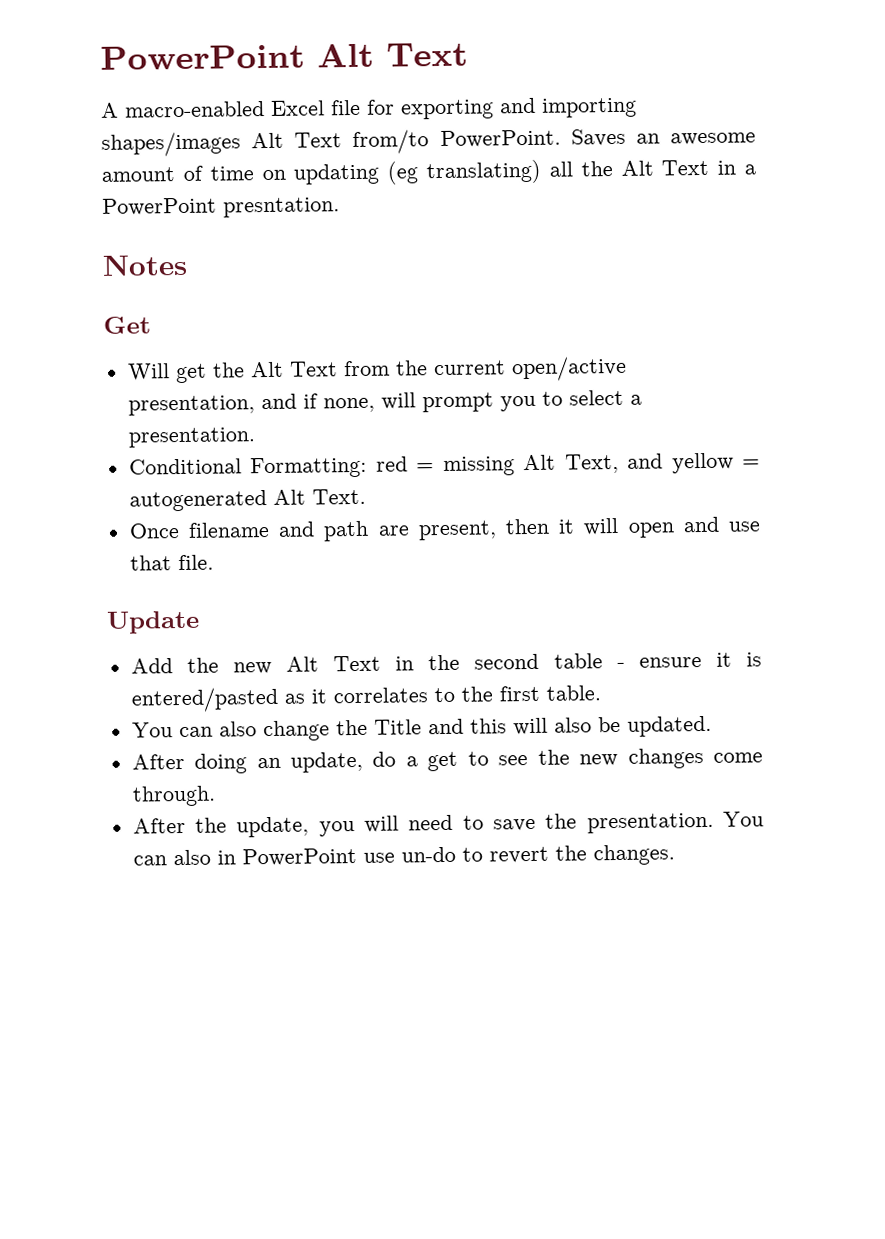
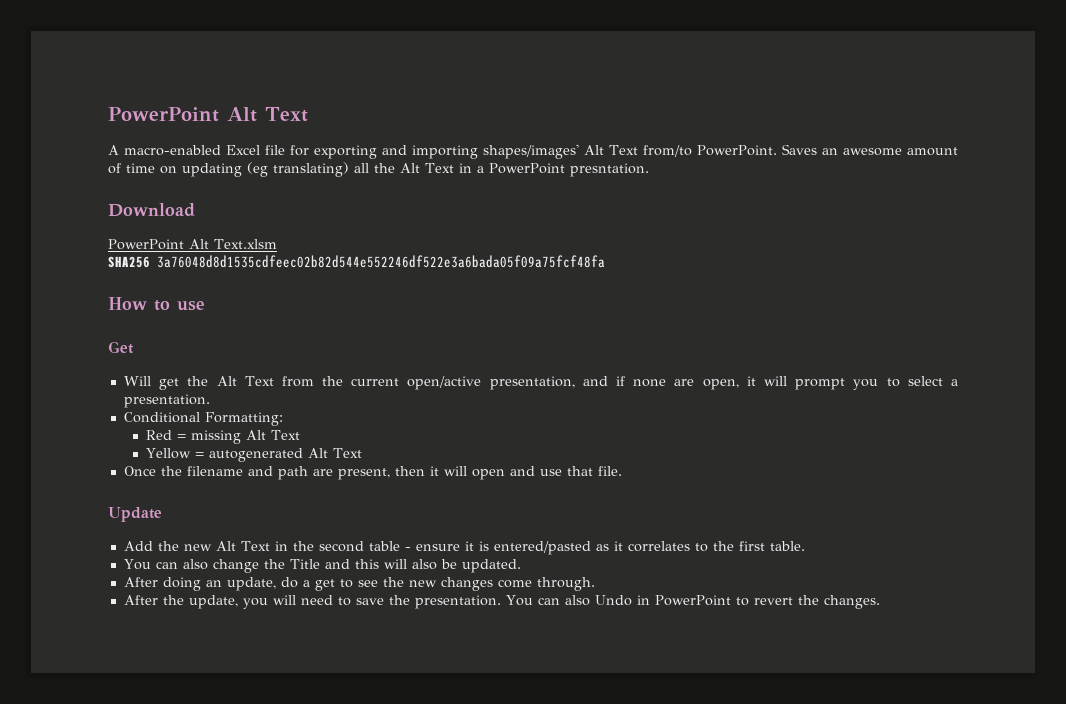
[101,131,241,157] shapes/images -> [483,144,580,159] shapes/images'
[102,254,188,276] Notes -> [108,203,195,217] [108,239,277,250] [108,255,605,268] [108,297,205,311] Download // PowerPoint Alt Text.xlsm // SHA256 3a76048d8d1535cdfeec02b82d544e552246df522e3a6bada05f09a75fcf48fa // How to use
[322,397,375,413] none, -> [633,376,756,390] none are open, it
[375,456,408,472] red -> [145,430,172,440] // Red
[564,452,734,474] Text, and yellow -> [270,430,300,440] [145,448,191,459] Text // Yellow
[311,488,366,505] Text. -> [332,448,362,458] Text
(180, 531) none -> [160,466,182,476] the
(211, 857) none -> [594,595,632,606] Undo
[362,846,456,863] use un-do -> (731, 600) none

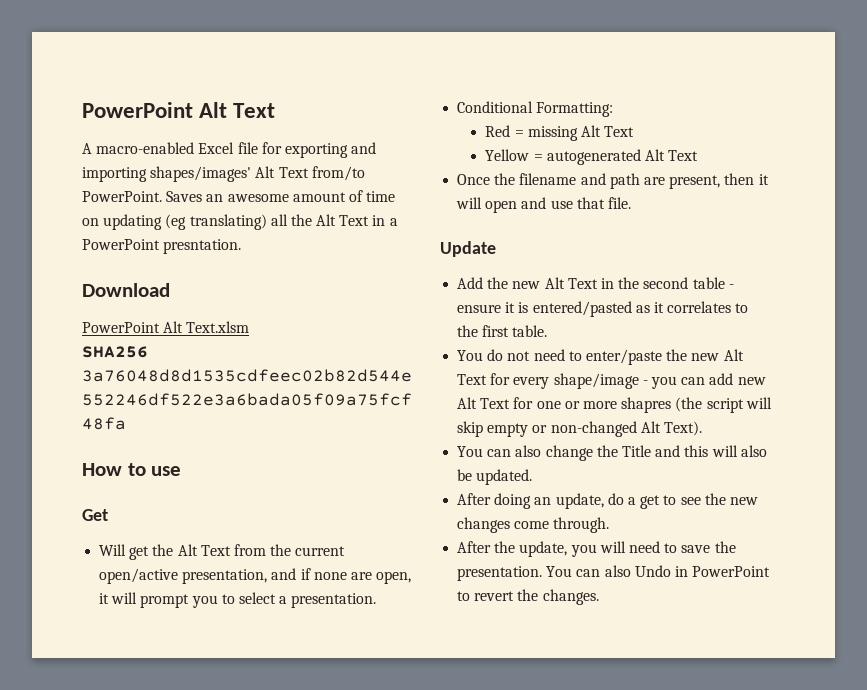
(805, 546) none -> [457,349,744,365] [457,373,766,389] [457,397,772,413] [457,421,702,437] // You do not need to enter/paste the new Alt Text for every shape/image - you can add new Alt Text for one or more shapres (the script will skip empty or non-changed Alt Text).

